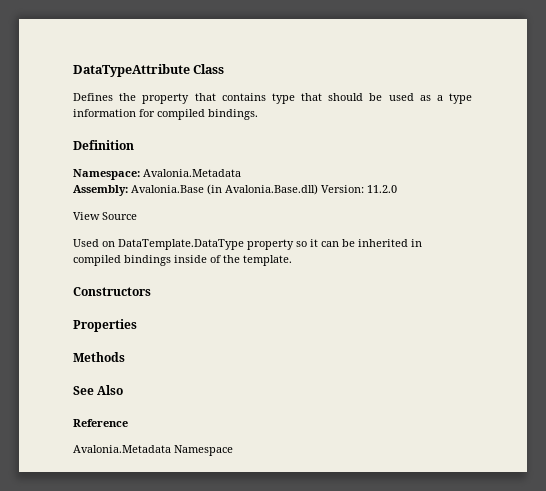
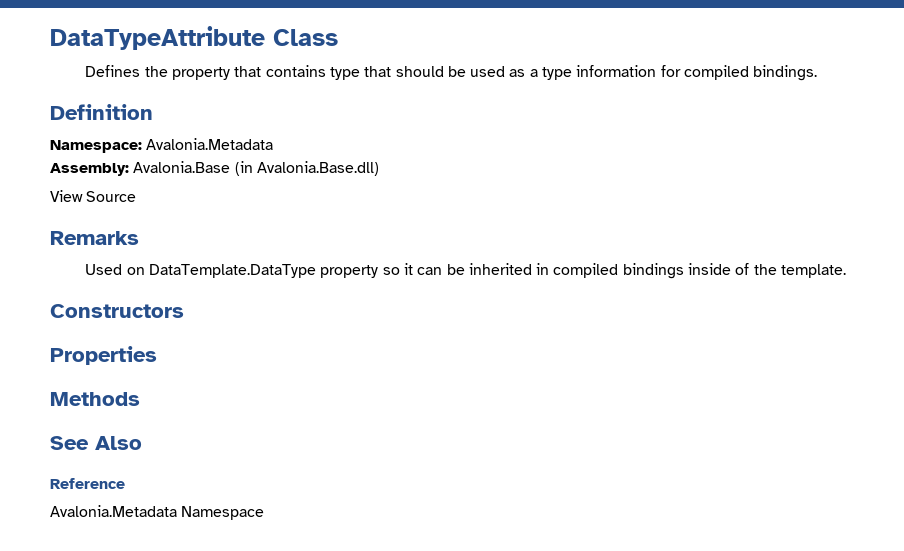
[321,185,397,193] Version: 11.2.0 -> (379, 168) none
(137, 216) none -> [50,231,139,245] // Remarks

